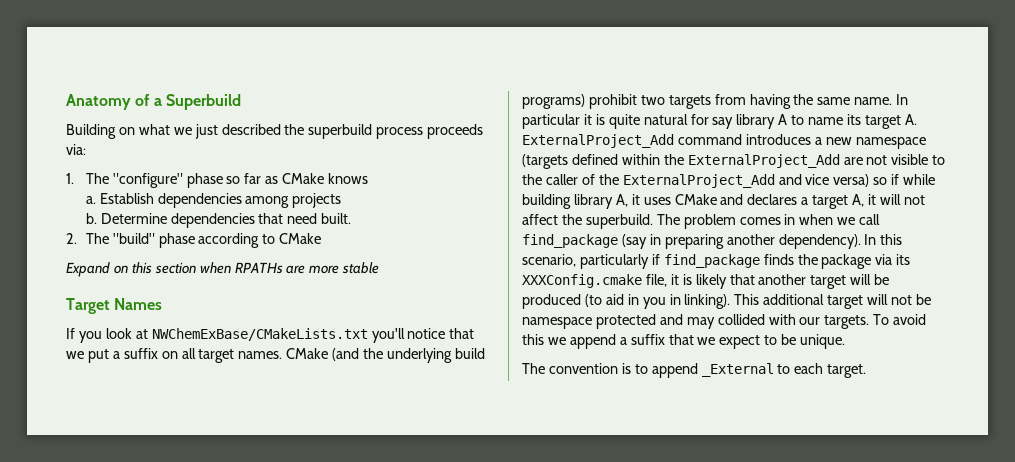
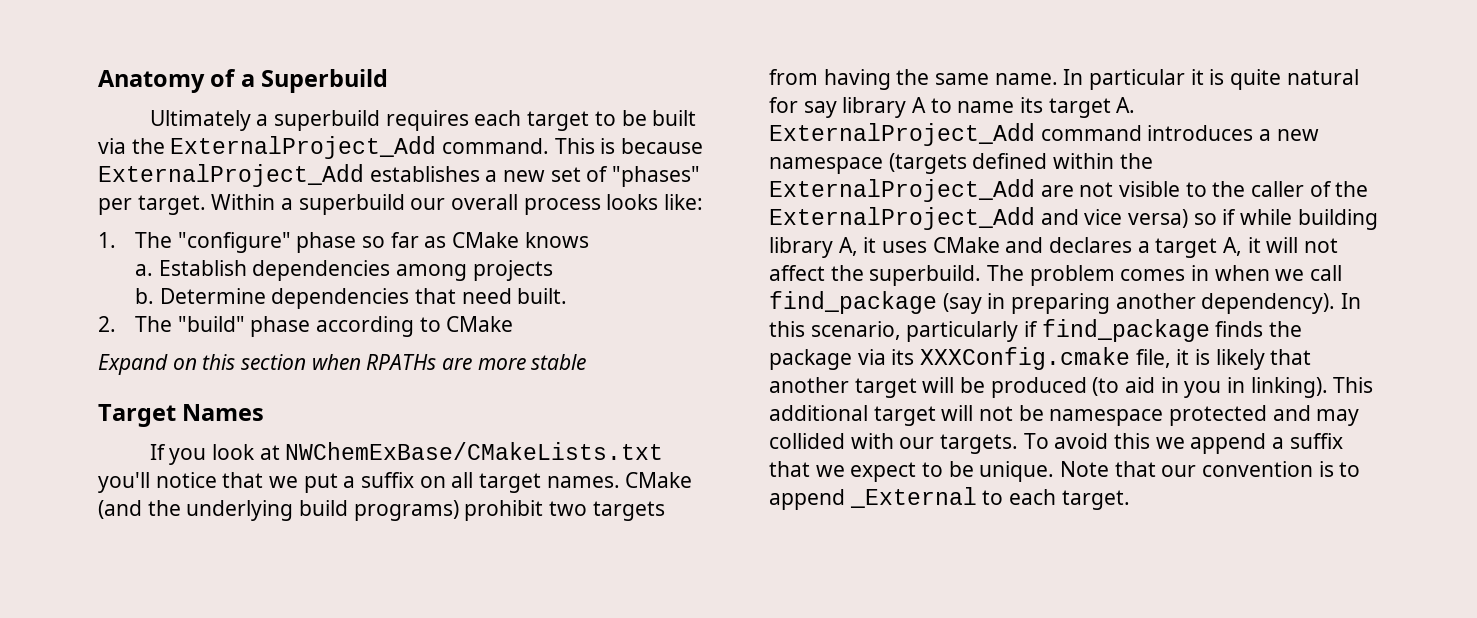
[66,124,484,139] [66,144,86,155] Building on what we just described the superbuild process proceeds via: -> [149,110,697,131] [98,136,704,159] [98,164,701,187] [98,194,704,215] Ultimately a superbuild requires each target to be built via the ExternalProject_Add command. This is because ExternalProject_Add establishes a new set of "phases" per target. Within a superbuild our overall process looks like:
[522,363,545,374] // The -> [1060,461,1197,477] Note that our

